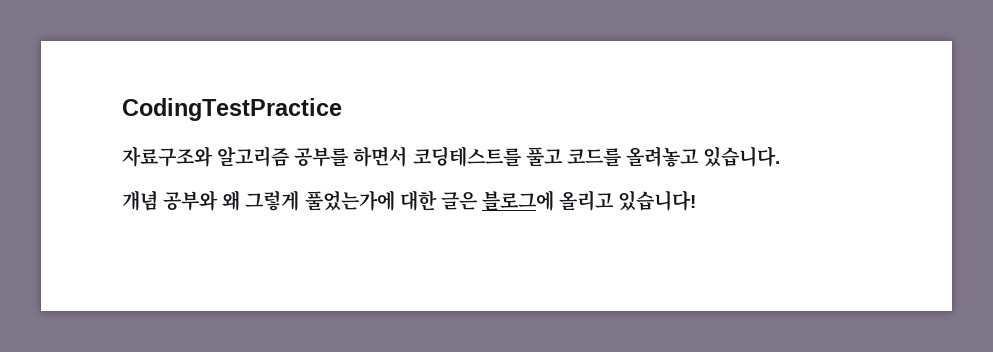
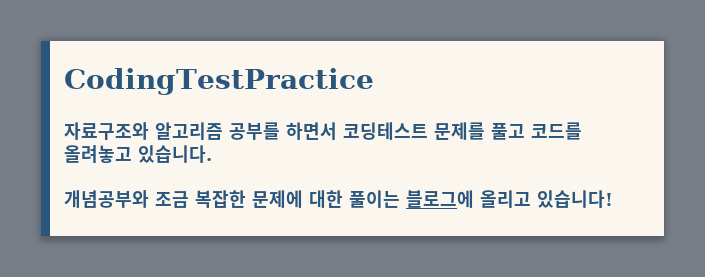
[412,146,522,167] 코딩테스트를 -> [343,122,485,140] 코딩테스트 문제를
[122,190,478,211] 개념 공부와 왜 그렇게 풀었는가에 대한 글은 -> [64,190,400,208] 개념공부와 조금 복잡한 문제에 대한 풀이는

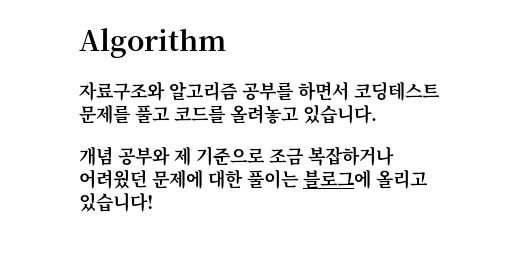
[64,68,374,95] CodingTestPractice -> [79,28,226,58] Algorithm
[64,190,246,208] 개념공부와 조금 복잡한 -> [79,146,394,166] [79,169,147,189] 개념 공부와 제 기준으로 조금 복잡하거나 어려웠던

